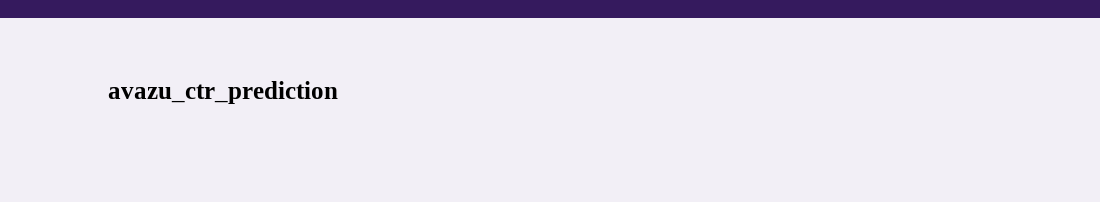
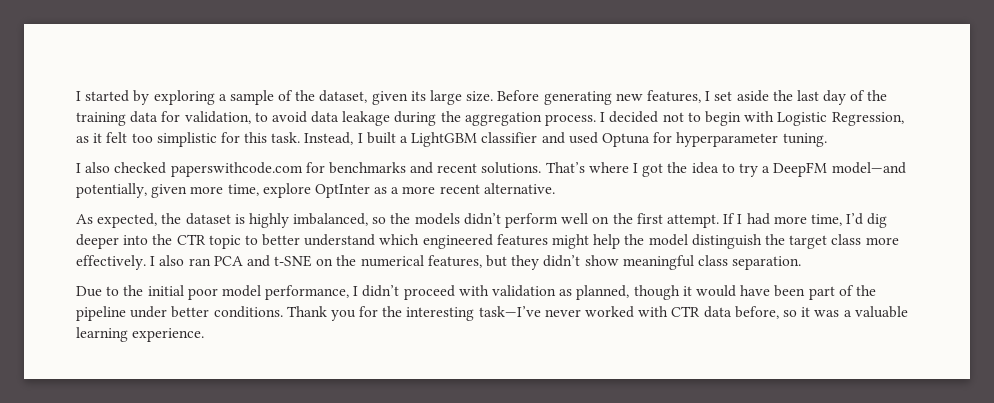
[108,81,338,104] avazu_ctr_prediction -> [76,90,888,105] [76,111,904,126] [76,132,827,147] [76,162,906,177] [76,183,555,198] [76,213,888,228] [76,234,899,249] [76,255,802,270] [76,285,876,300] [76,306,908,321] [76,327,205,342] I started by exploring a sample of the dataset, given its large size. Before generating new features, I set aside the last day of the training data for validation, to avoid data leakage during the aggregation process. I decided not to begin with Logistic Regression, as it felt too simplistic for this task. Instead, I built a LightGBM classifier and used Optuna for hyperparameter tuning. // I also checked paperswithcode.com for benchmarks and recent solutions. That’s where I got the idea to try a DeepFM model—and potentially, given more time, explore OptInter as a more recent alternative. // As expected, the dataset is highly imbalanced, so the models didn’t perform well on the first attempt. If I had more time, I’d dig deeper into the CTR topic to better understand which engineered features might help the model distinguish the target class more effectively. I also ran PCA and t-SNE on the numerical features, but they didn’t show meaningful class separation. // Due to the initial poor model performance, I didn’t proceed with validation as planned, though it would have been part of the pipeline under better conditions. Thank you for the interesting task—I’ve never worked with CTR data before, so it was a valuable learning experience.

